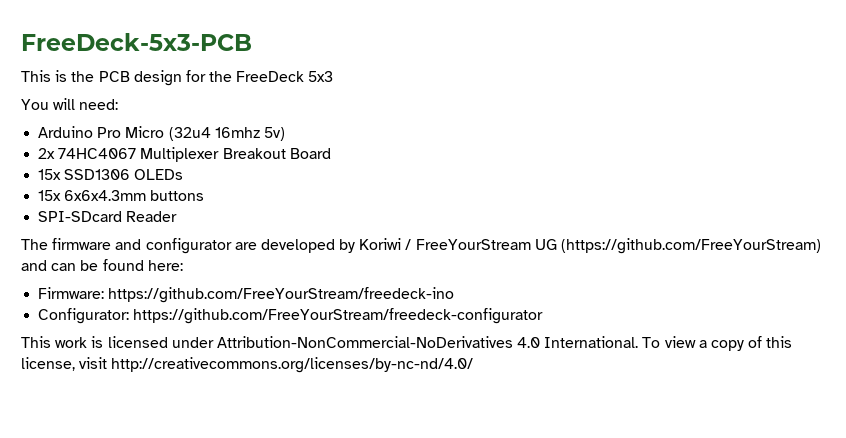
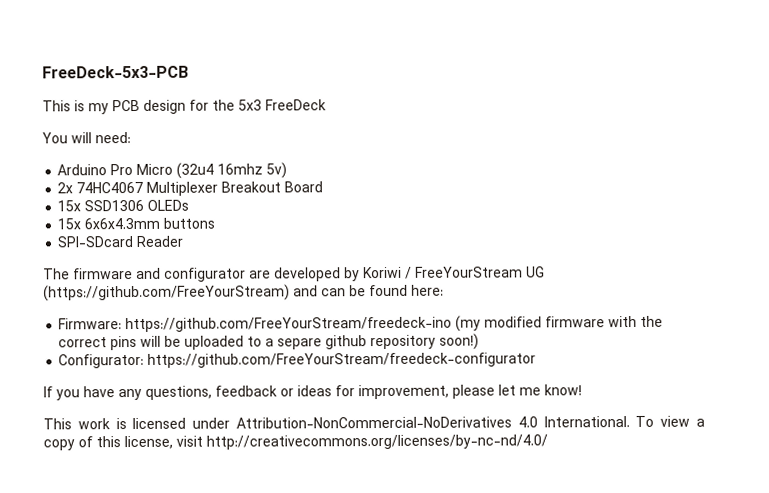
[71,71,95,82] the -> [88,103,109,115] my
(233, 76) none -> [238,99,262,111] 5x3
[308,71,334,82] 5x3 -> (326, 105) none
[38,308,544,324] // Configurator: https://github.com/FreeYourStream/freedeck-configurator -> [455,315,664,332] [58,333,480,351] [58,352,537,369] [43,384,582,401] (my modified firmware with the correct pins will be uploaded to a separe github repository soon!) // Configurator: https://github.com/FreeYourStream/freedeck-configurator // If you have any questions, feedback or ideas for improvement, please let me know!

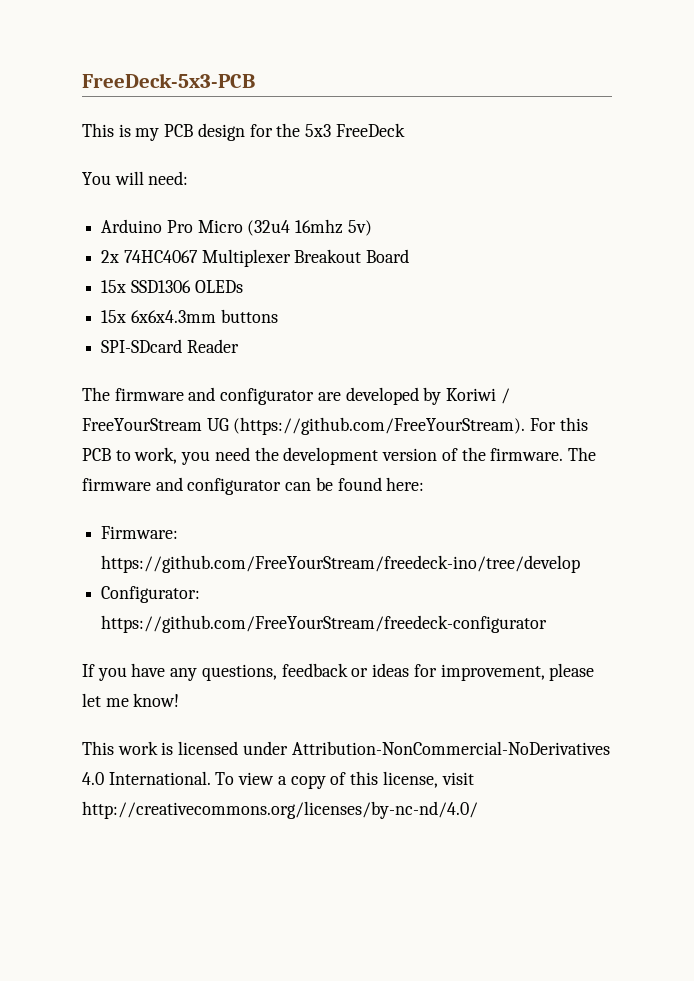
[43,284,318,302] (https://github.com/FreeYourStream) and -> [233,417,588,435] [82,447,596,465] [82,477,282,495] (https://github.com/FreeYourStream). For this PCB to work, you need the development version of the firmware. The firmware and configurator
[125,315,664,333] [58,333,480,351] https://github.com/FreeYourStream/freedeck-ino (my modified firmware with the correct pins will be uploaded to a separe github repository soon!) -> [101,555,581,573] https://github.com/FreeYourStream/freedeck-ino/tree/develop

